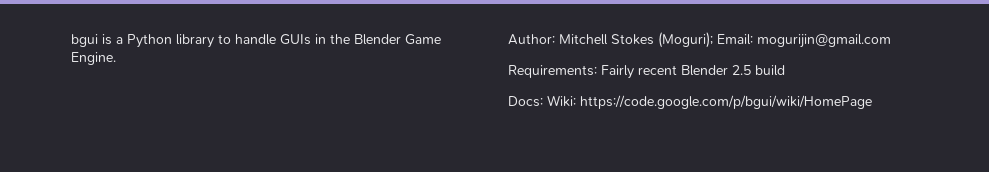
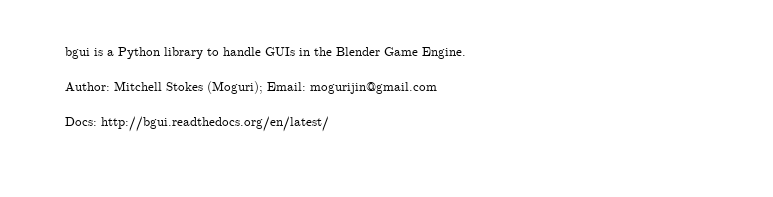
[508,65,785,79] // Requirements: Fairly recent Blender 2.5 build -> (437, 88) none
[547,95,872,109] Wiki: https://code.google.com/p/bgui/wiki/HomePage -> [101,116,329,132] http://bgui.readthedocs.org/en/latest/

